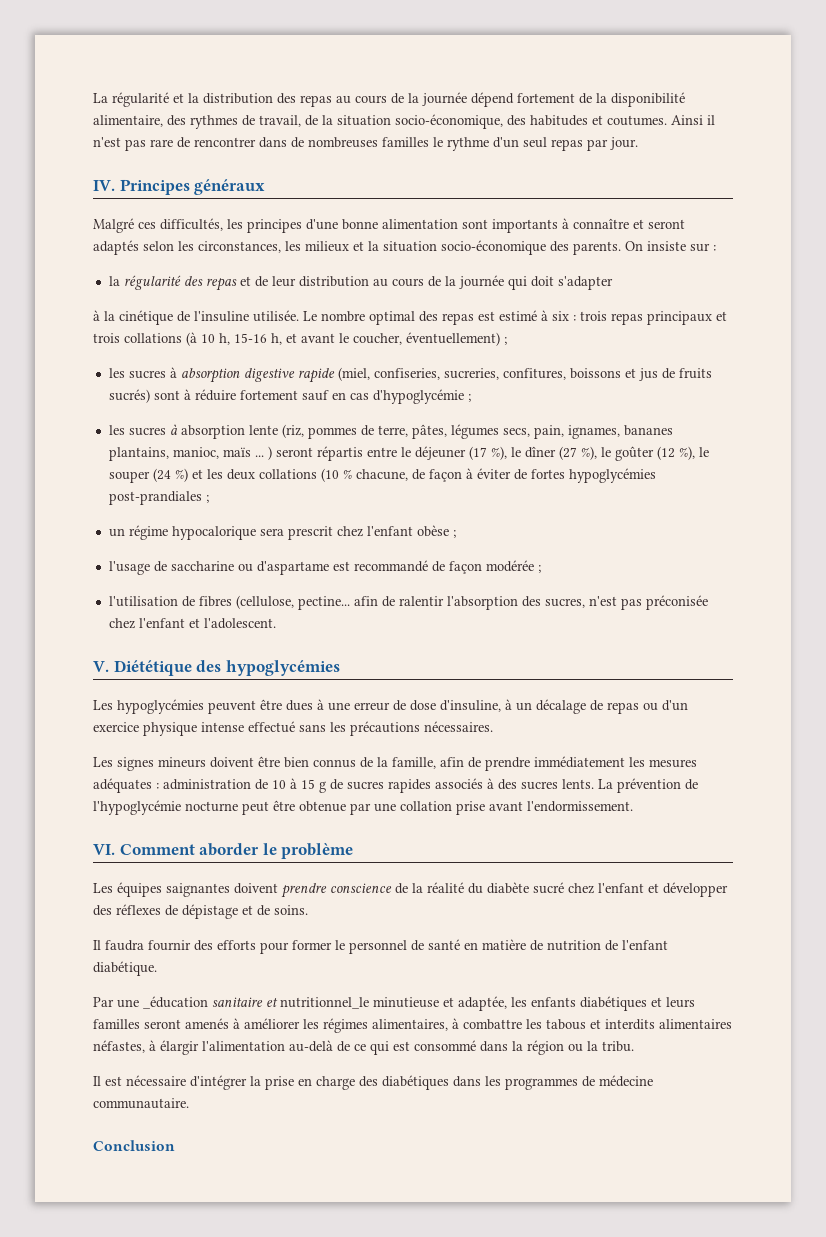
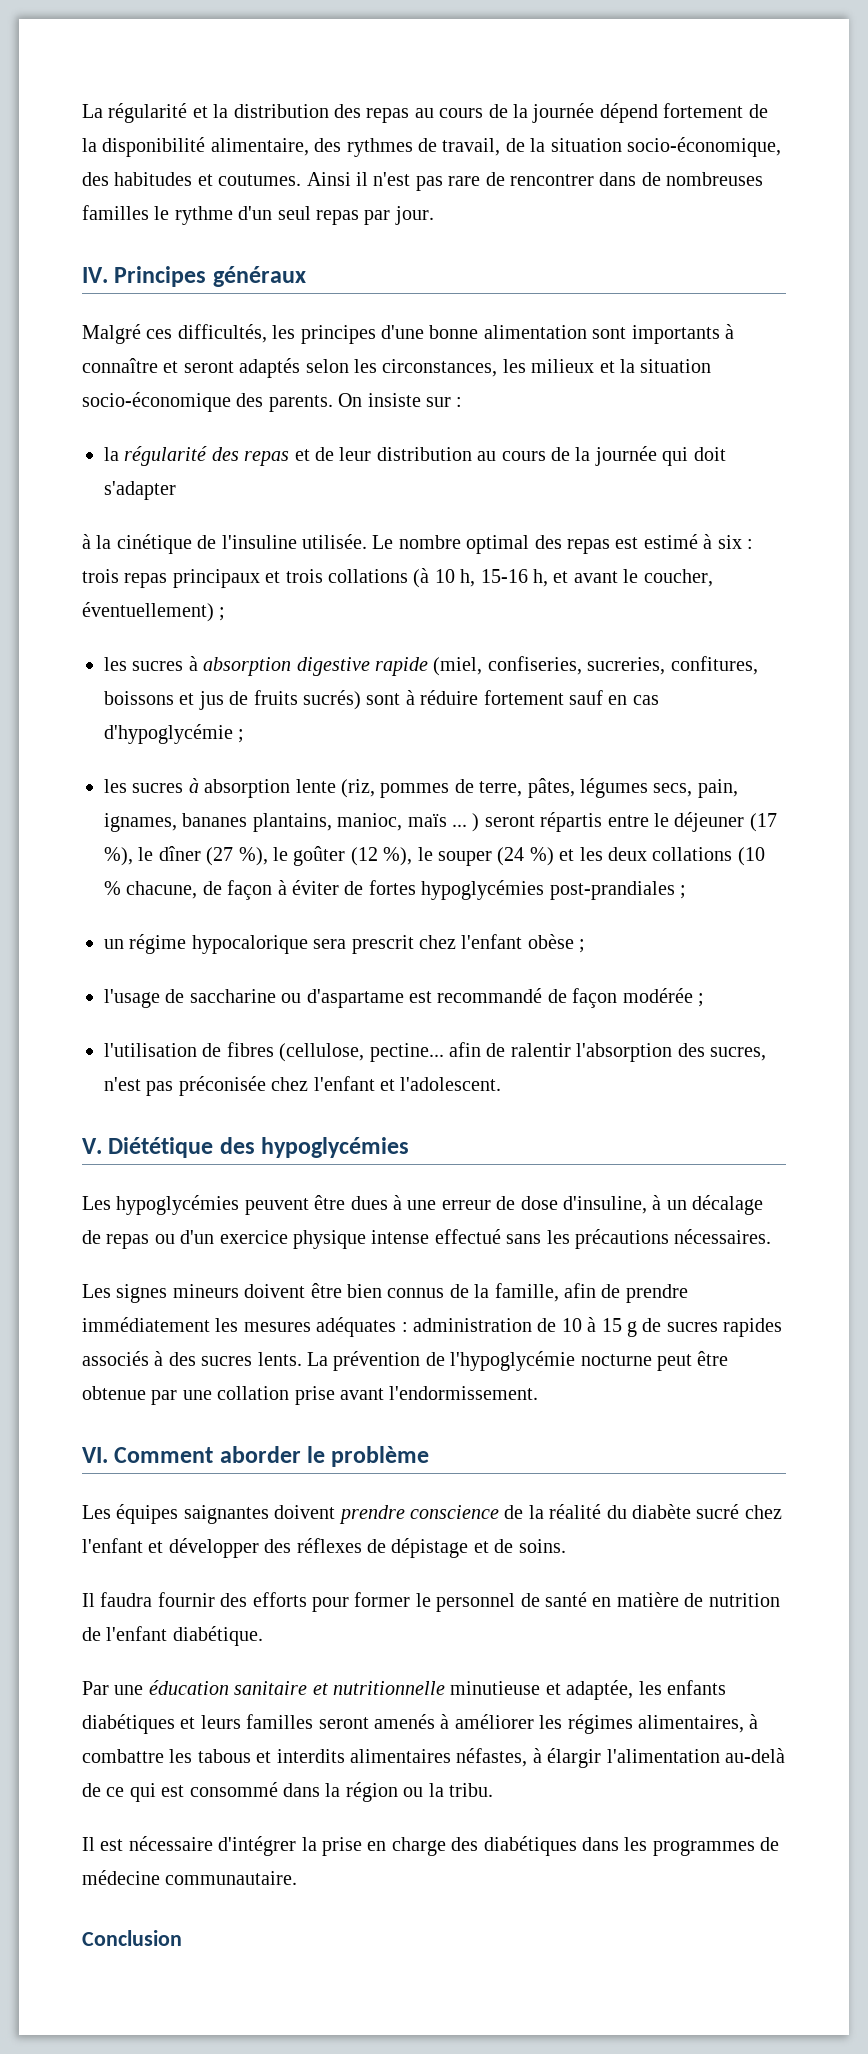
[143,996,208,1009] _éducation -> [148,1680,229,1695] éducation
[280,997,369,1009] nutritionnel_le -> [333,1681,445,1695] nutritionnelle

